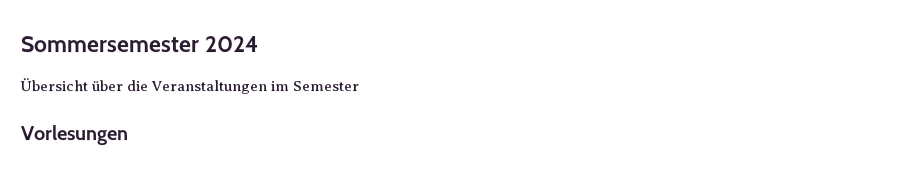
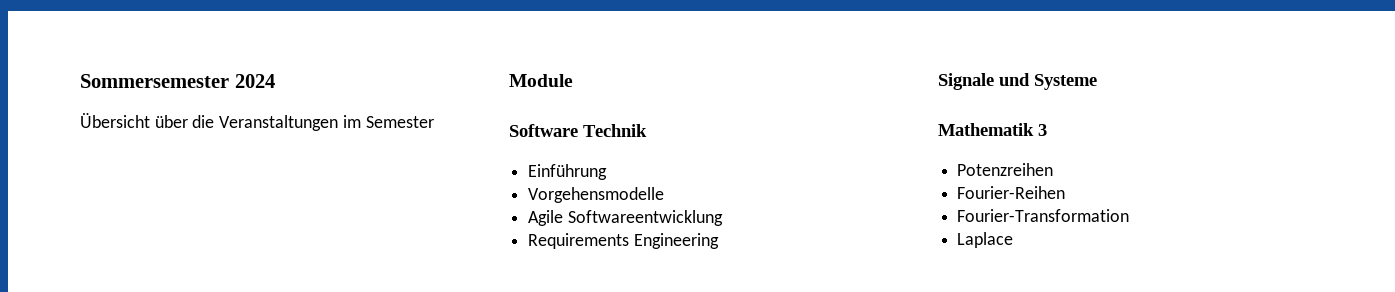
[21,125,129,146] Vorlesungen -> [509,74,573,87] [509,124,647,137] [528,164,608,180] [528,187,665,203] [528,210,723,226] [528,233,719,249] [938,73,1097,90] [938,123,1047,136] [957,163,1054,176] [957,186,1066,199] [957,209,1130,222] [957,232,1014,248] Module // Software Technik // Einführung // Vorgehensmodelle // Agile Softwareentwicklung // Requirements Engineering // Signale und Systeme // Mathematik 3 // Potenzreihen // Fourier-Reihen // Fourier-Transformation // Laplace

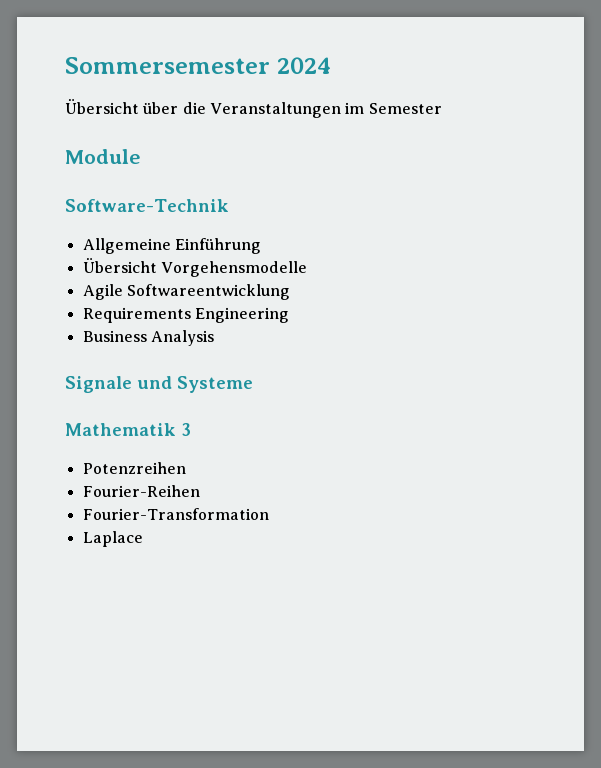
[509,124,647,137] Software Technik // -> [65,199,229,212] [82,238,171,254] Software-Technik // Allgemeine
(608, 172) none -> [82,258,157,273] Übersicht
(719, 241) none -> [82,330,214,346] // Business Analysis

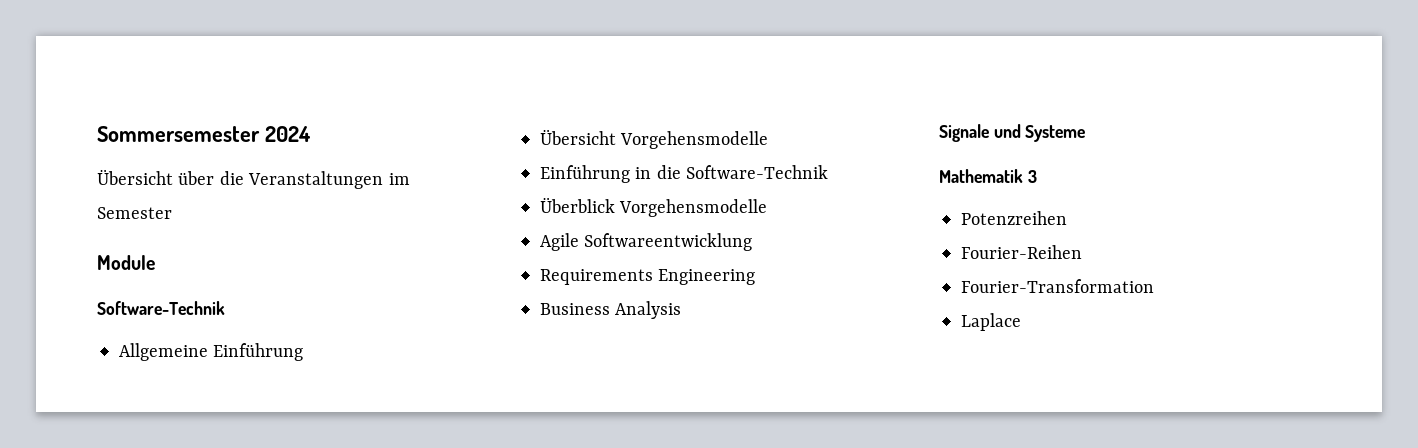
(307, 269) none -> [540,165,829,183] [540,197,768,217] // Einführung in die Software-Technik // Überblick Vorgehensmodelle

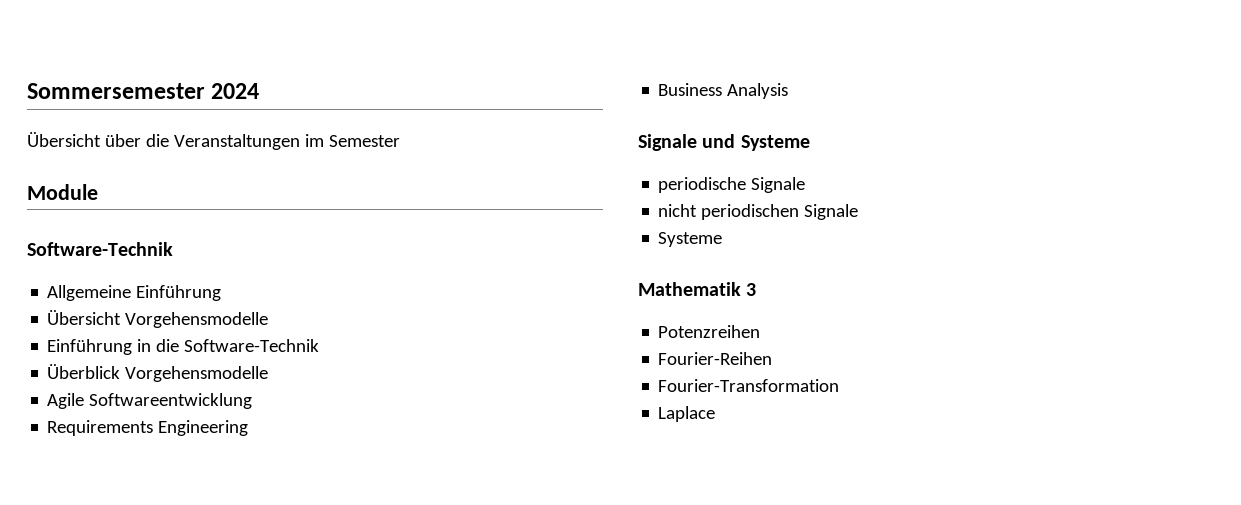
(1086, 133) none -> [658,177,806,193] [658,204,859,220] [658,232,723,247] // periodische Signale // nicht periodischen Signale // Systeme

